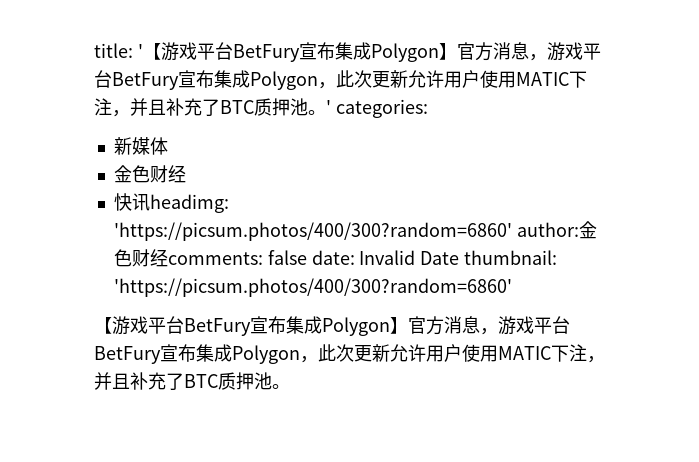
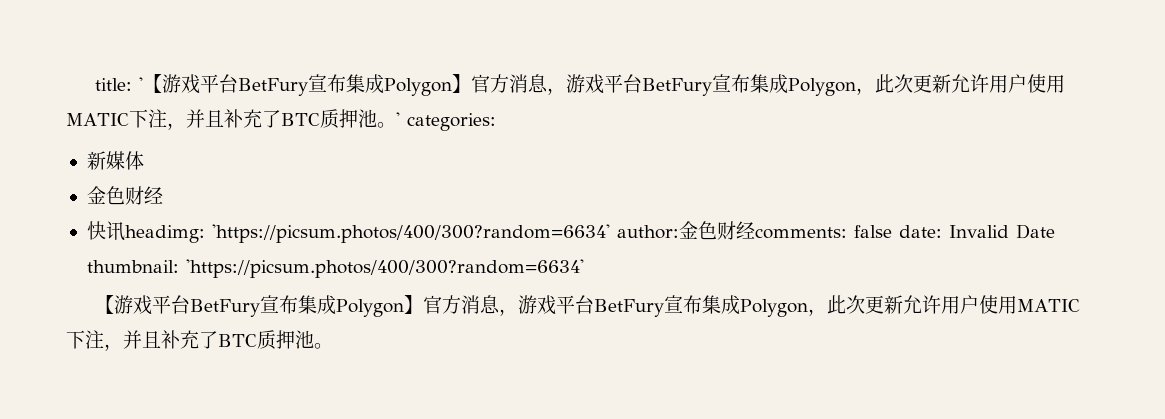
[113,222,512,241] 'https://picsum.photos/400/300?random=6860' -> [211,224,610,243] 'https://picsum.photos/400/300?random=6634'
[113,278,512,297] 'https://picsum.photos/400/300?random=6860' -> [185,259,584,278] 'https://picsum.photos/400/300?random=6634'

